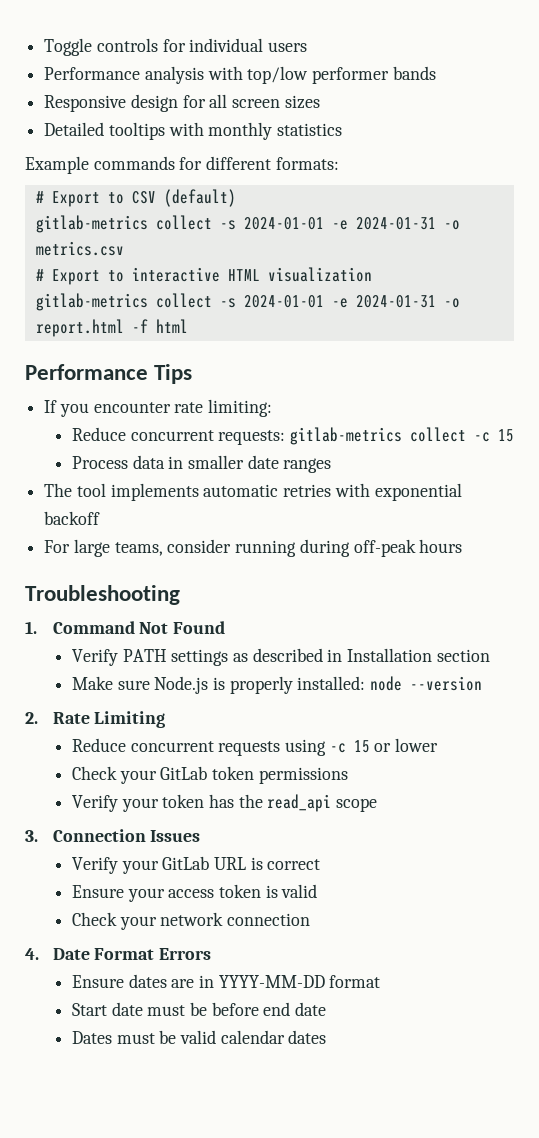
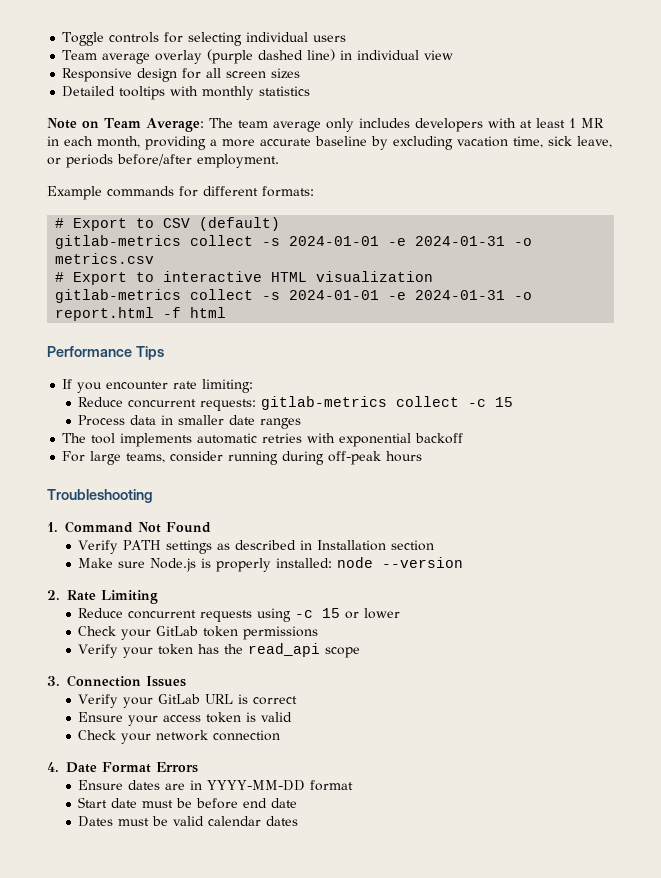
(186, 45) none -> [188,32,243,46] selecting
[44,66,436,84] Performance analysis with top/low performer bands -> [62,49,454,64] Team average overlay (purple dashed line) in individual view
(343, 129) none -> [47,118,604,132] [47,136,612,150] [47,154,279,168] // Note on Team Average: The team average only includes developers with at least 1 MR in each month, providing a more accurate baseline by excluding vacation time, sick leave, or periods before/after employment.

